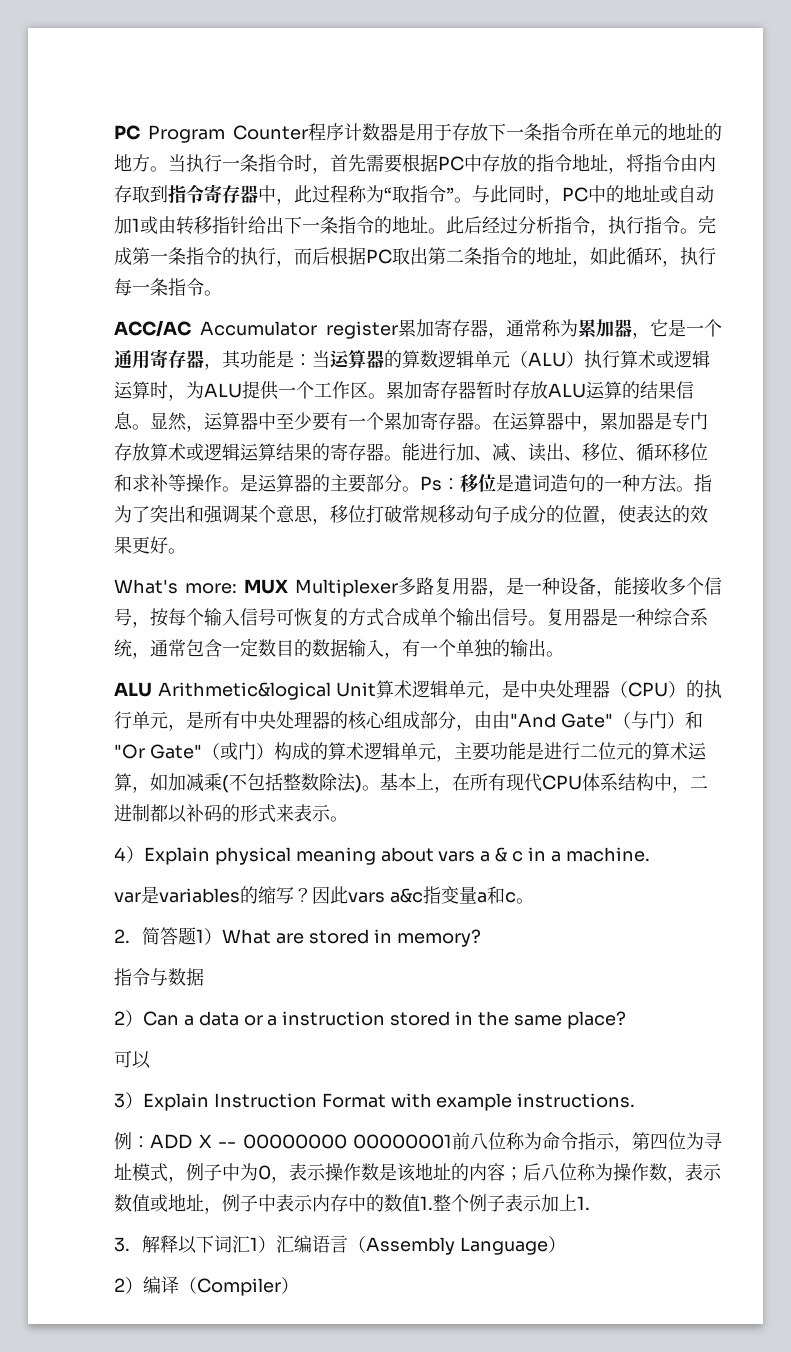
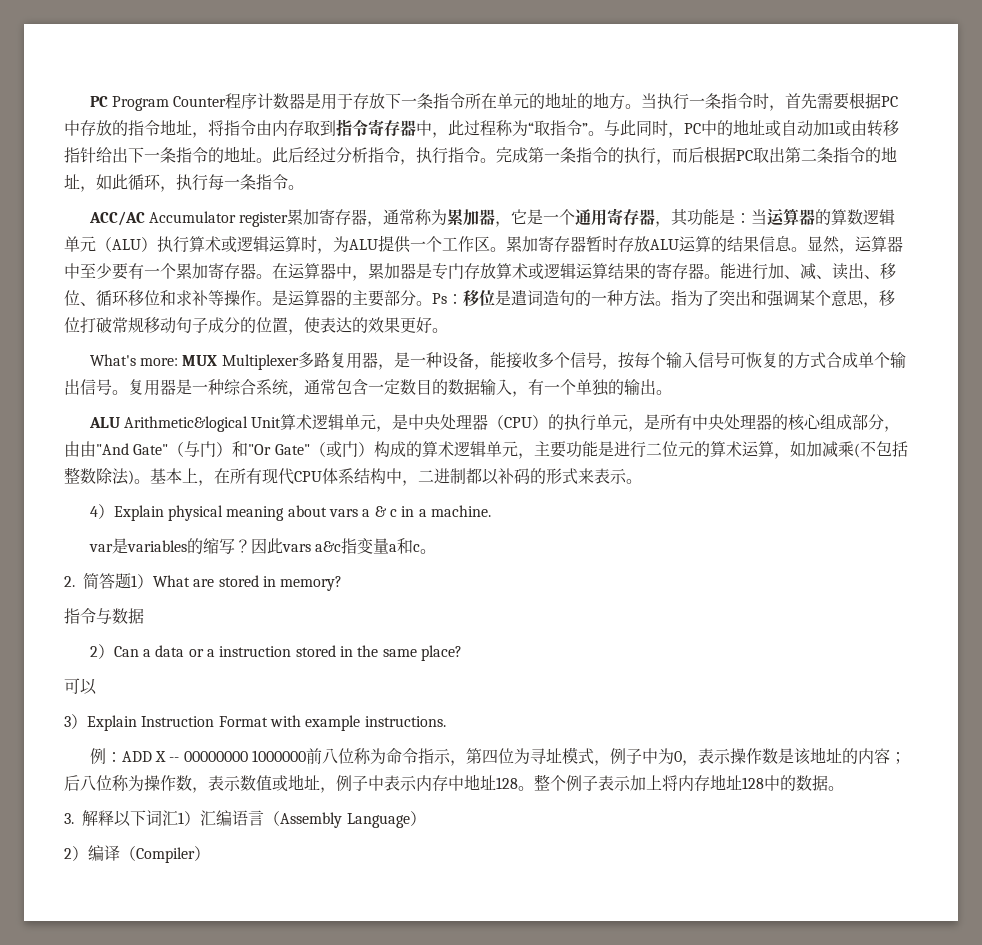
[353,1134,452,1149] 00000001 -> [252,750,307,762] 1000000
[366,1194,433,1212] 的数值1. -> [464,774,534,791] 地址128。
[577,1196,590,1210] 1. -> [662,774,844,791] 将内存地址128中的数据。

